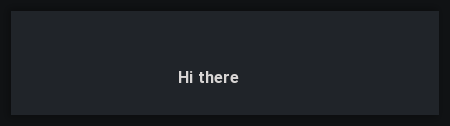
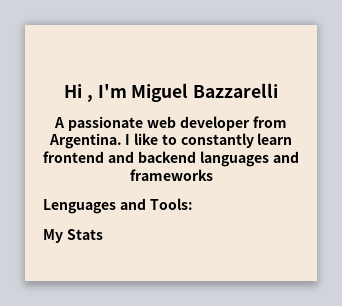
[197,71,239,83] there -> [86,83,278,102] [54,116,287,131] [48,133,293,149] [43,151,299,167] [129,169,213,181] [43,198,193,214] [43,229,103,243] , I'm Miguel Bazzarelli // A passionate web developer from Argentina. I like to constantly learn frontend and backend languages and frameworks // Lenguages and Tools: // My Stats

